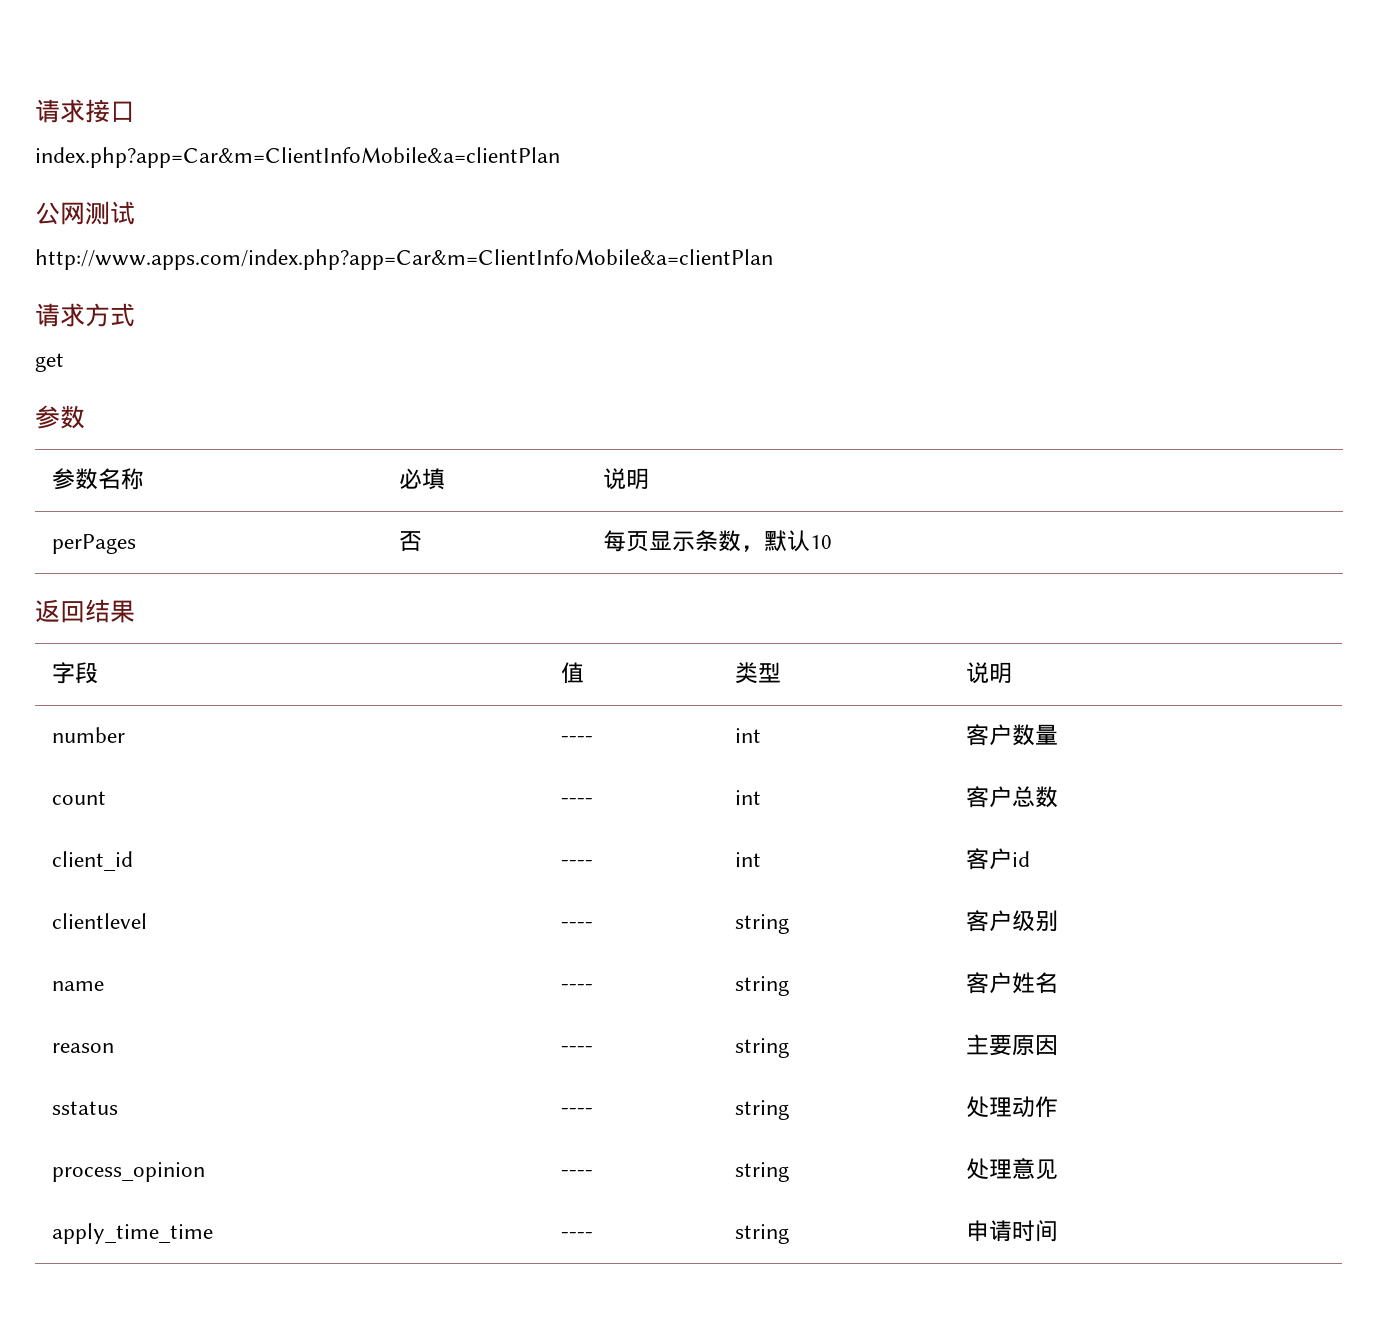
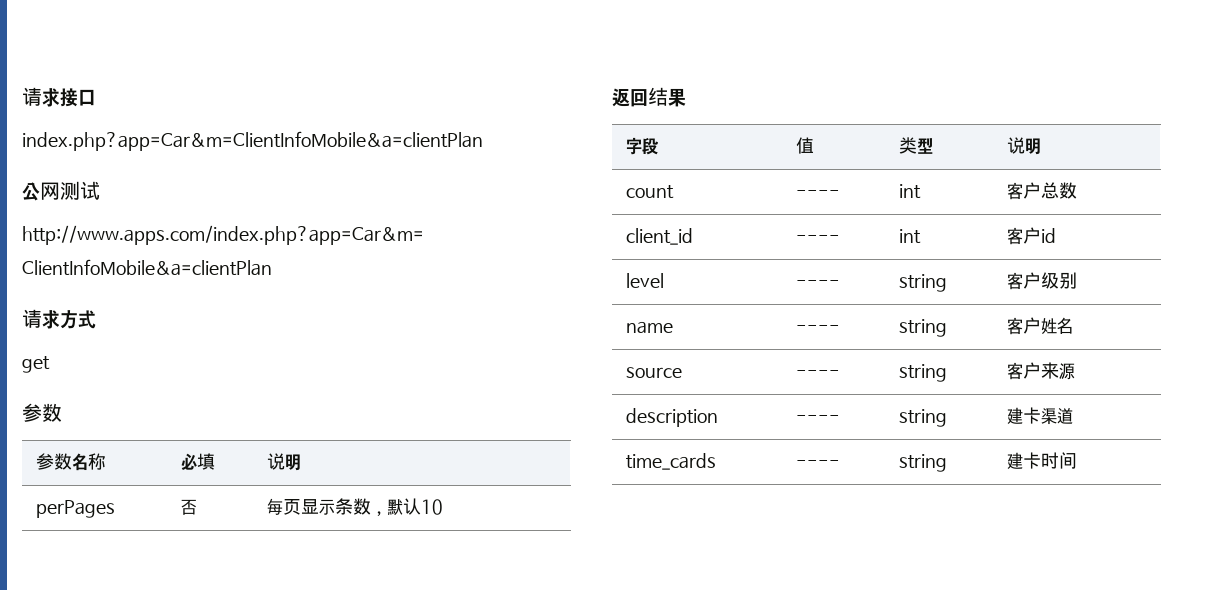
[51,727,125,743] [560,736,593,743] [734,728,761,743] [965,724,1058,746] // number | ---- | int | 客户数量 -> (1041, 146) none
[51,913,147,929] clientlevel -> [625,273,664,288] level
[51,1043,114,1053] [560,1046,593,1053] [734,1038,789,1058] [965,1034,1058,1056] [51,1101,118,1115] [560,1108,593,1115] [734,1100,789,1120] [965,1096,1058,1118] [51,1162,205,1182] [560,1170,593,1177] [734,1162,789,1182] [965,1158,1058,1180] [51,1223,213,1244] [560,1232,593,1239] [734,1224,789,1244] [965,1220,1012,1242] reason | ---- | string | 主要原因 // sstatus | ---- | string | 处理动作 // process_opinion | ---- | string | 处理意见 // apply_time_time | ---- | string | 申请 -> [625,367,682,378] [795,370,840,377] [898,364,947,382] [1006,362,1075,380] [625,408,718,427] [795,415,840,422] [898,409,947,427] [1006,407,1073,425] [625,453,716,470] [795,460,840,467] [898,454,947,472] [1006,452,1041,469] source | ---- | string | 客户来源 // description | ---- | string | 建卡渠道 // time_cards | ---- | string | 建卡

